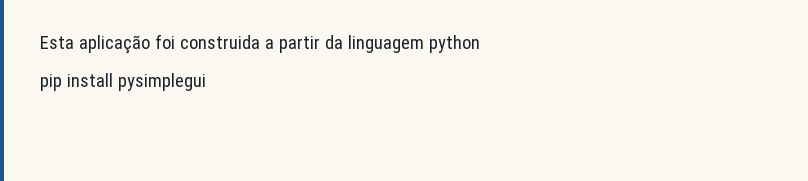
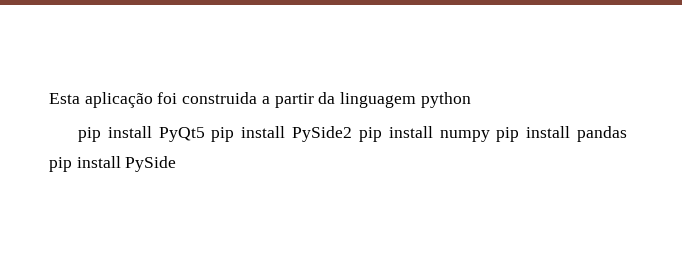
[117,73,206,91] pysimplegui -> [158,126,627,142] [49,156,177,172] PyQt5 pip install PySide2 pip install numpy pip install pandas pip install PySide

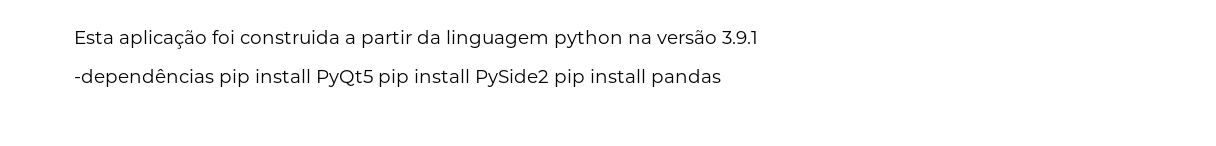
(471, 100) // -> [628,30,758,44] [74,69,214,87] na versão 3.9.1 // -dependências
[439,126,627,142] [49,156,177,172] numpy pip install pandas pip install PySide -> [651,69,721,87] pandas

